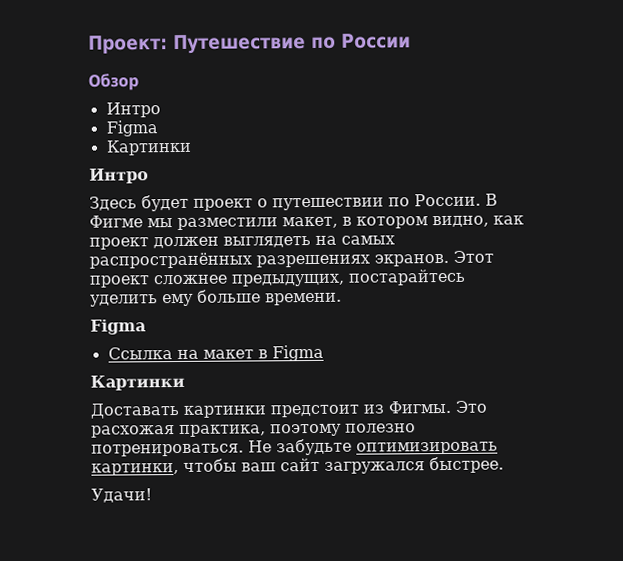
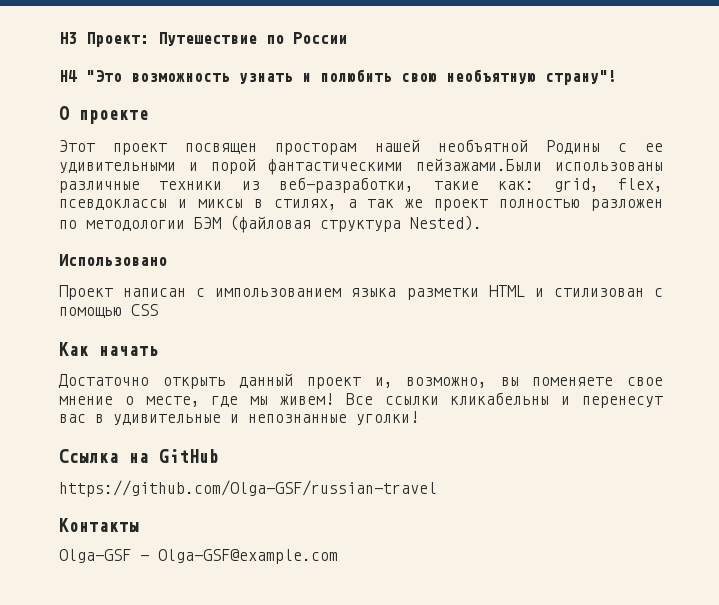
(88, 44) none -> [59,32,77,44] H3
[88,73,139,91] [105,102,161,118] [105,120,158,137] [105,139,192,156] [89,168,149,184] [89,193,498,212] [89,215,524,231] [89,235,395,250] [89,250,494,269] [89,268,466,288] [90,289,342,307] [90,319,146,335] [107,344,324,362] [90,374,185,391] [90,400,487,419] [91,423,416,438] [91,438,498,457] [91,456,504,476] [91,488,152,503] Обзор // Интро // Figma // Картинки // Интро // Здесь будет проект о путешествии по России. В Фигме мы разместили макет, в котором видно, как проект должен выглядеть на самых распространённых разрешениях экранов. Этот проект сложнее предыдущих, постарайтесь уделить ему больше времени. // Figma // Ссылка на макет в Figma // Картинки // Доставать картинки предстоит из Фигмы. Это расхожая практика, поэтому полезно потренироваться. Не забудьте оптимизировать картинки, чтобы ваш сайт загружался быстрее. // Удачи! -> [59,69,617,85] [59,106,149,124] [59,139,663,155] [59,158,663,175] [59,177,664,193] [59,199,663,211] [59,215,482,233] [59,254,167,266] [59,285,663,300] [59,304,158,318] [59,342,159,356] [58,373,663,389] [59,392,663,408] [59,411,419,426] [59,449,219,463] [59,480,437,497] [59,518,139,532] [59,549,338,564] H4 "Это возможность узнать и полюбить свою необъятную страну"! // О проекте // Этот проект посвящен просторам нашей необъятной Родины с ее удивительными и порой фантастическими пейзажами.Были использованы различные техники из веб-разработки, такие как: grid, flex, псевдоклассы и миксы в стилях, а так же проект полностью разложен по методологии БЭМ (файловая структура Nested). // Использовано // Проект написан с импользованием языка разметки HTML и стилизован с помощью CSS // Как начать // Достаточно открыть данный проект и, возможно, вы поменяете свое мнение о месте, где мы живем! Все ссылки кликабельны и перенесут вас в удивительные и непознанные уголки! // Ссылка на GitHub // https://github.com/Olga-GSF/russian-travel // Контакты // Olga-GSF - Olga-GSF@example.com

